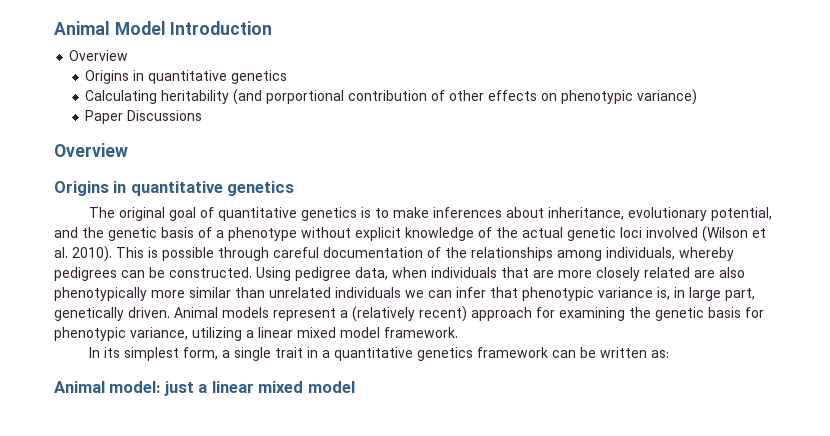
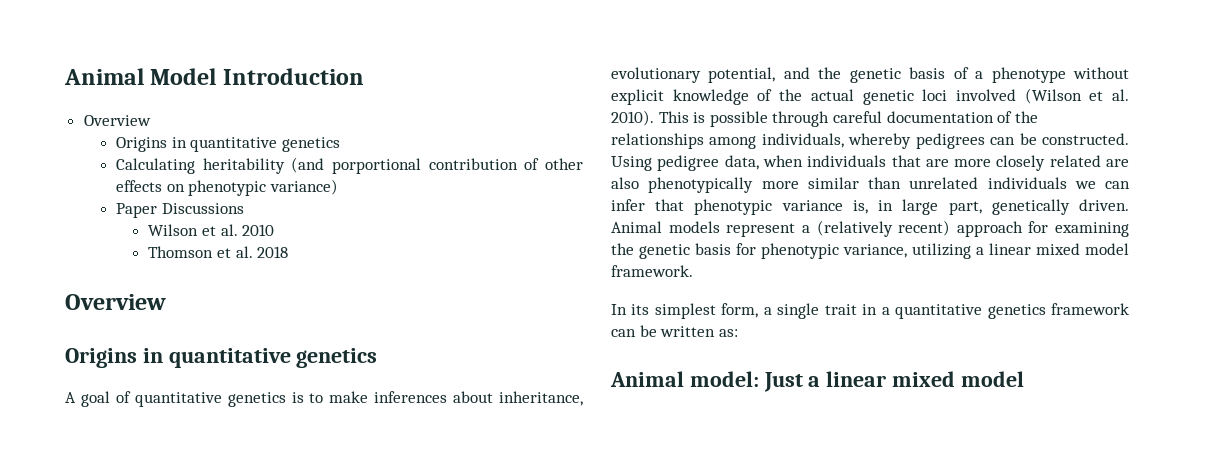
[54,143,128,157] [54,181,295,196] [88,207,165,221] // Overview // Origins in quantitative genetics // The original -> [148,224,275,236] [148,246,289,258] [65,294,166,310] [65,348,378,368] [65,392,76,403] // Wilson et al. 2010 // Thomson et al. 2018 // Overview // Origins in quantitative genetics // A
[163,381,194,396] just -> [763,372,803,392] Just

